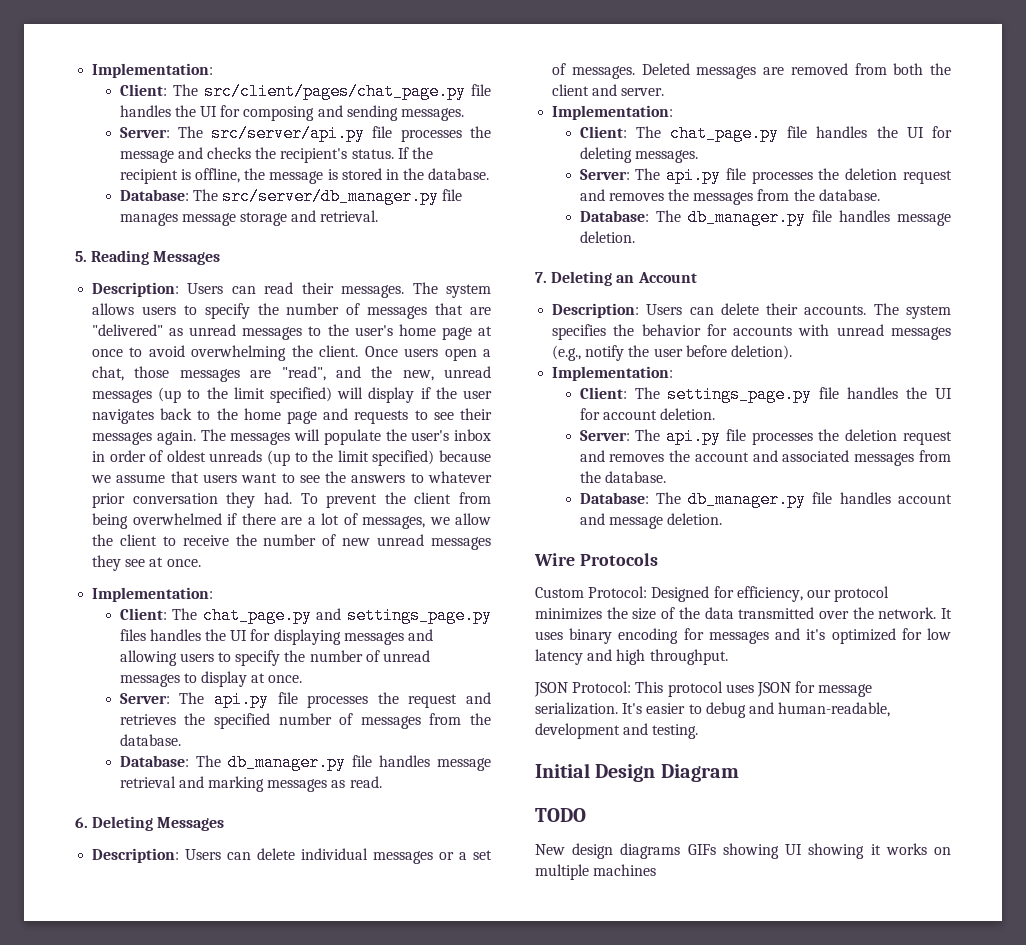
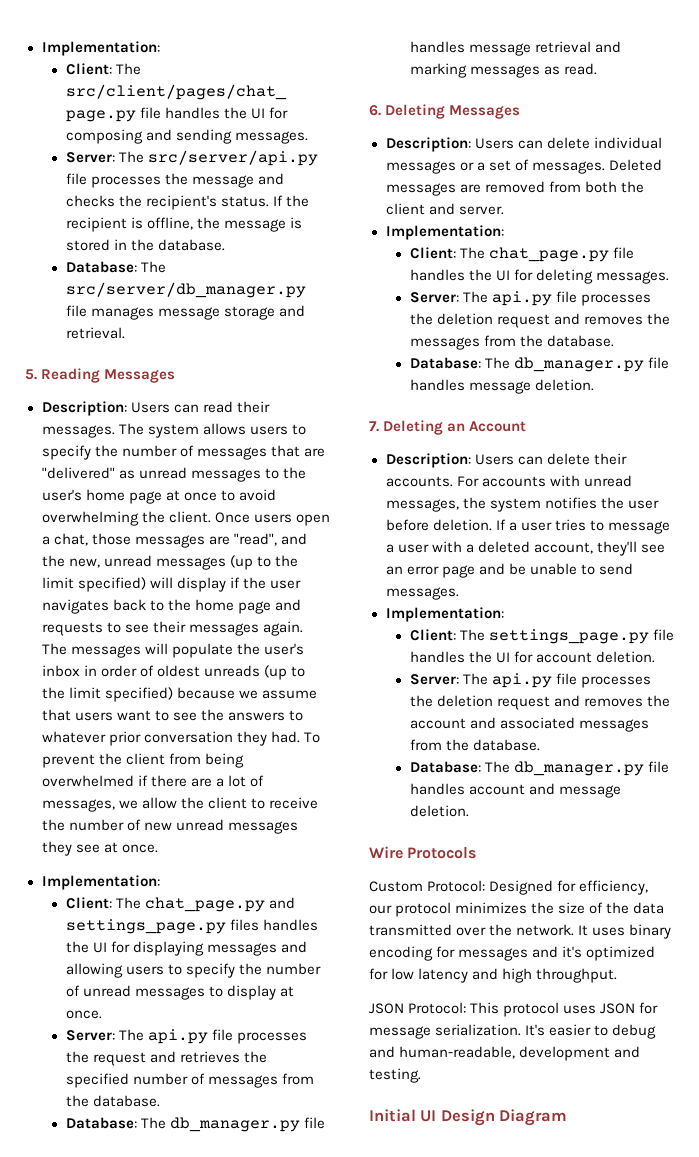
[873,303,951,319] [552,324,951,340] [552,345,792,361] The system specifies the behavior for accounts with unread messages (e.g., notify the user before deletion). -> [456,475,632,487] [385,497,659,512] [385,519,670,534] [385,541,665,556] [385,563,633,578] [385,587,459,600] For accounts with unread messages, the system notifies the user before deletion. If a user tries to message a user with a deleted account, they'll see an error page and be unable to send messages.
(590, 770) none -> [420,1110,437,1122] UI
[535,808,586,822] [535,843,951,859] [535,864,657,880] // TODO // New design diagrams GIFs showing UI showing it works on multiple machines -> (568, 1117) none

